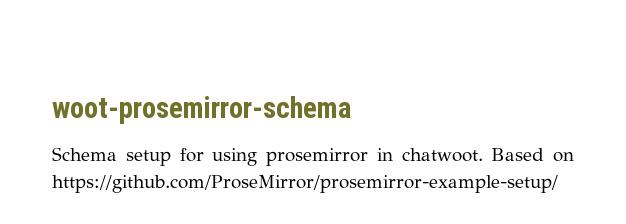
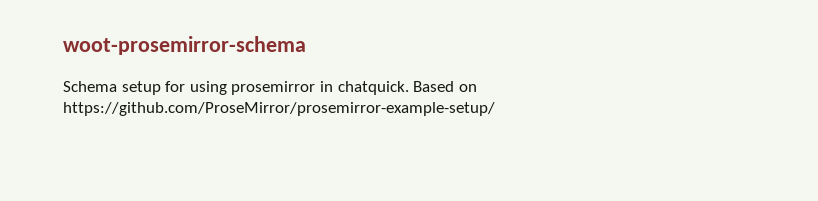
[401,148,483,162] chatwoot. -> [337,81,409,95] chatquick.

